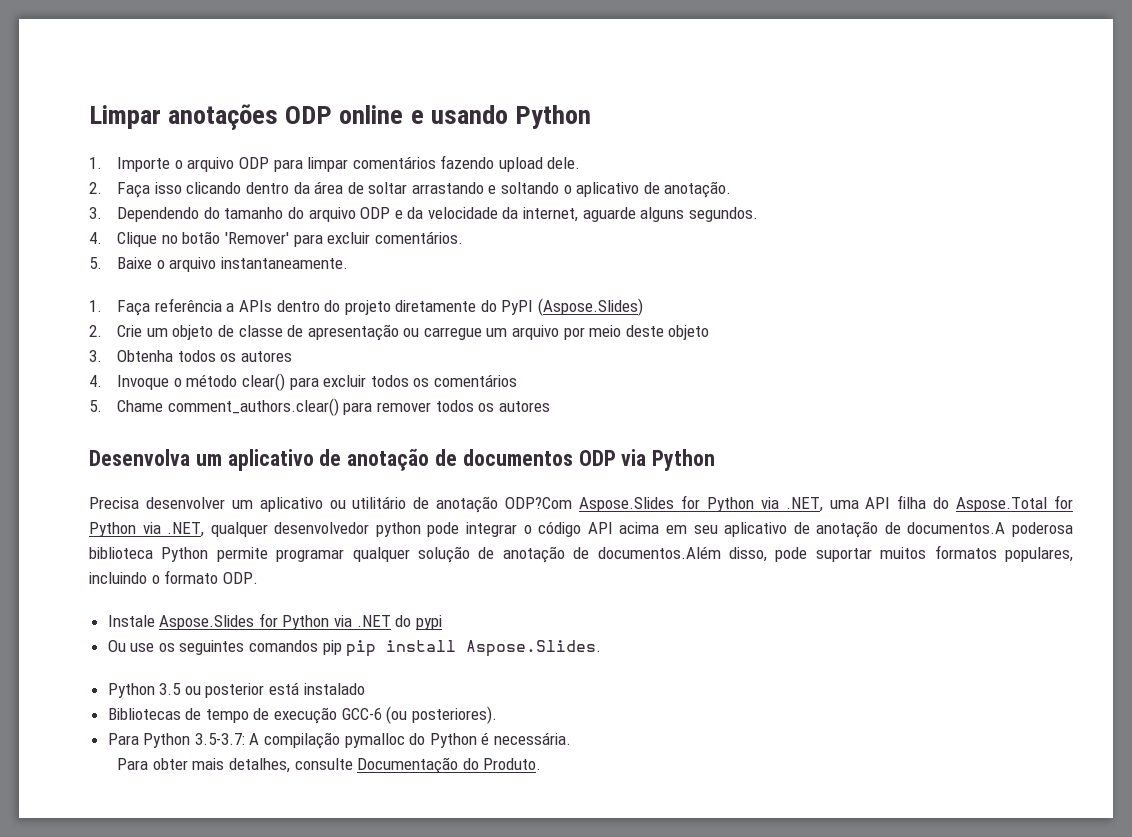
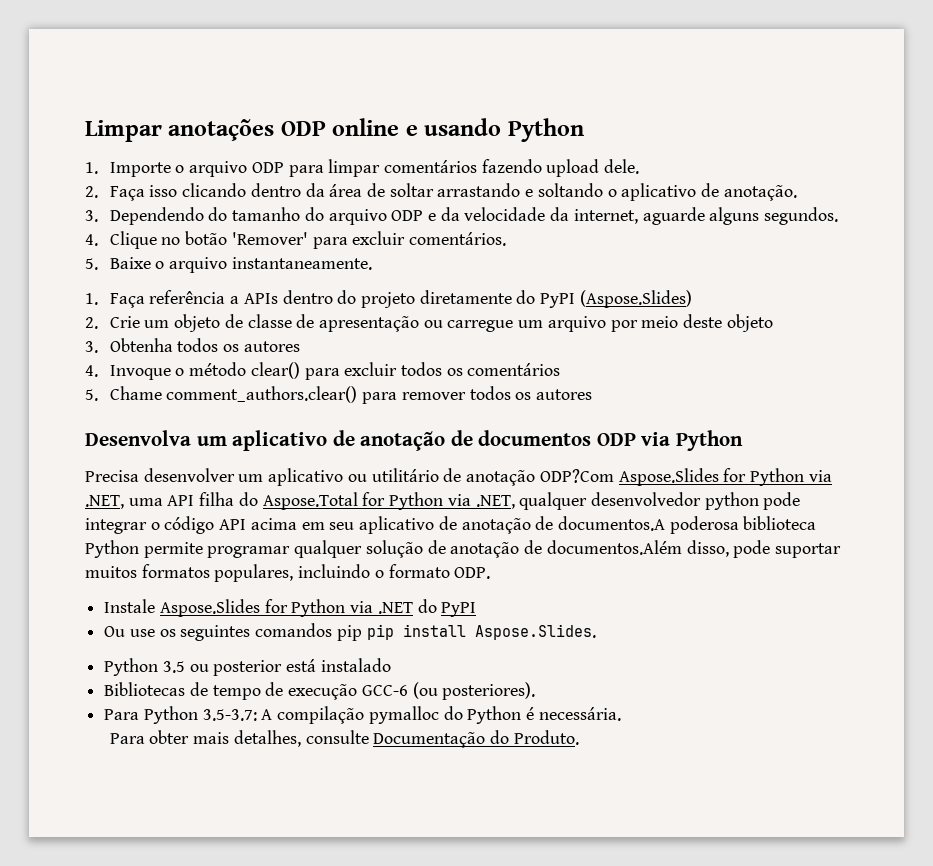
[415,615,442,630] pypi -> [441,602,477,617] PyPI

